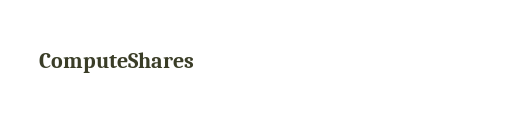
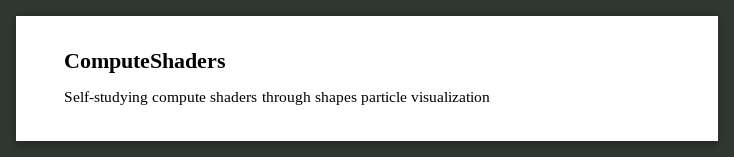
[39,52,194,73] ComputeShares -> [64,53,226,73] [64,91,491,105] ComputeShaders // Self-studying compute shaders through shapes particle visualization

